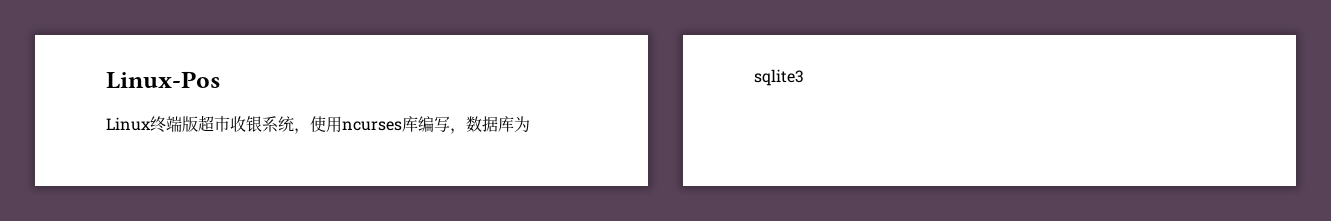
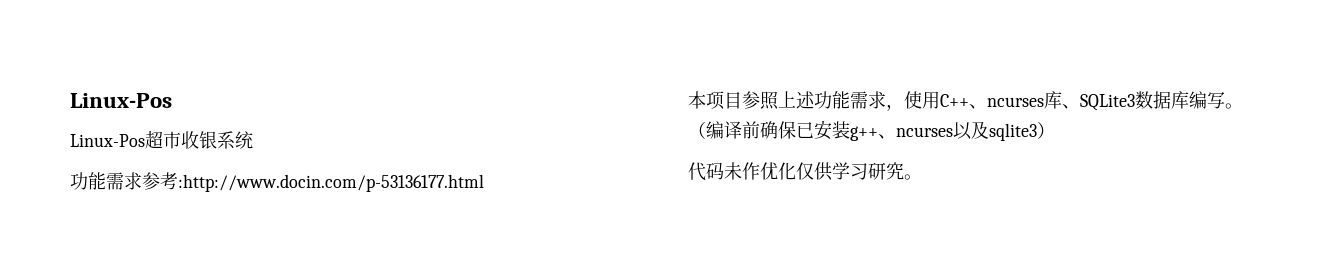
[106,116,198,133] Linux终端版 -> [70,134,145,147] Linux-Pos
[294,116,530,134] [754,69,804,86] ，使用ncurses库编写，数据库为sqlite3 -> [70,172,484,192] [688,91,1243,111] [688,120,1055,141] [688,162,922,181] // 功能需求参考:http://www.docin.com/p-53136177.html // 本项目参照上述功能需求，使用C++、ncurses库、SQLite3数据库编写。（编译前确保已安装g++、ncurses以及sqlite3） // 代码未作优化仅供学习研究。

